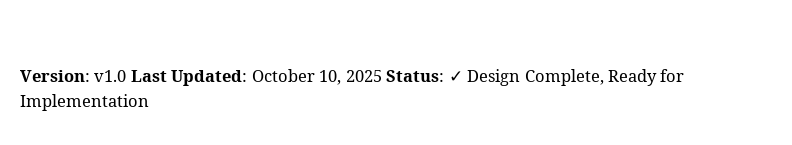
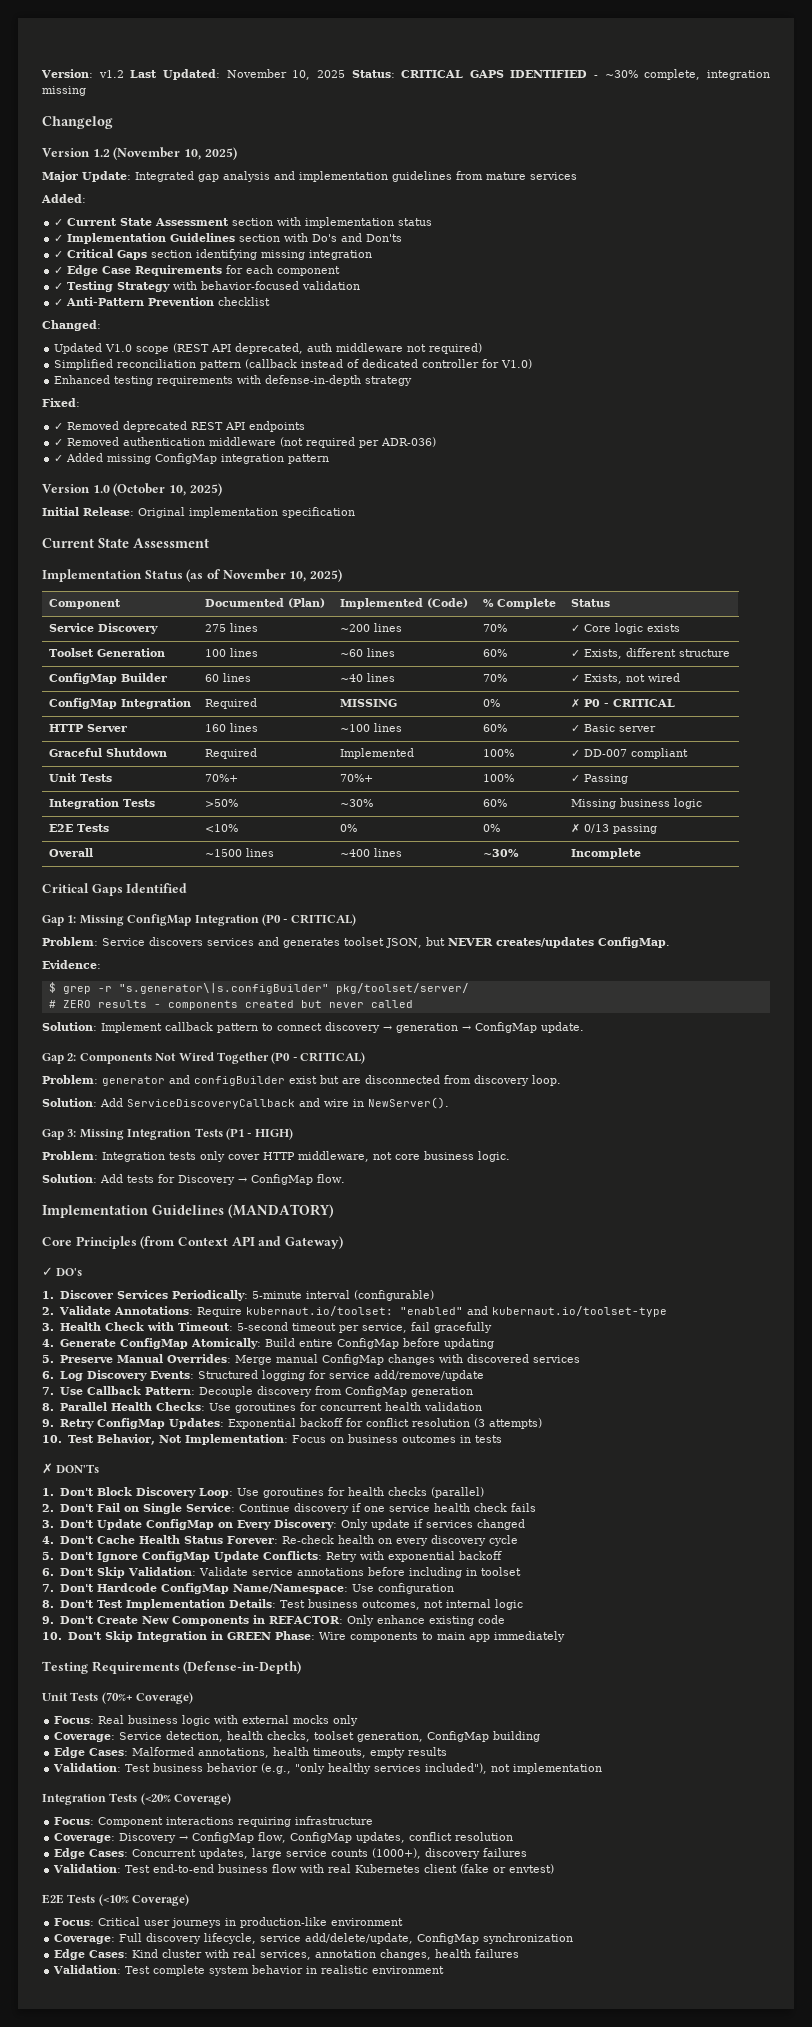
[94,70,127,82] v1.0 -> [98,70,124,78] v1.2
[251,69,315,82] October -> [226,69,287,78] November
[448,69,685,86] [20,94,149,111] ✓ Design Complete, Ready for Implementation -> [401,69,770,80] [42,86,86,96] [42,116,113,129] [42,147,237,160] [42,171,577,182] [41,194,86,203] [54,217,433,228] [54,233,403,244] [54,249,373,260] [54,265,341,276] [54,281,361,292] [54,297,271,306] [42,320,101,331] [54,343,483,354] [54,359,533,370] [54,375,413,386] [42,398,80,407] [54,421,306,432] [54,437,437,448] [54,453,330,464] [42,483,222,496] [42,507,355,518] [42,538,209,548] [42,569,342,582] [49,599,122,609] [205,598,326,608] [340,598,469,609] [483,598,557,609] [571,599,611,607] [49,623,159,634] [205,623,259,632] [340,623,403,632] [483,624,508,632] [571,623,681,634] [49,648,166,657] [205,648,259,657] [340,648,396,657] [483,649,508,657] [571,648,731,659] [49,673,168,684] [205,673,252,682] [340,673,396,682] [483,674,508,682] [571,673,681,684] [49,698,192,709] [205,698,258,709] [340,699,398,707] [483,699,501,707] [571,698,676,708] [49,724,128,732] [205,723,259,732] [340,723,403,732] [483,724,508,732] [571,724,657,732] [49,748,168,757] [205,748,258,759] [340,748,415,759] [483,749,515,757] [571,748,689,759] [49,773,113,782] [205,774,239,782] [340,774,374,782] [483,774,515,782] [571,774,629,784] [49,798,156,809] [205,799,239,807] [340,799,374,807] [483,799,508,807] [571,798,703,809] [49,824,110,832] [205,824,239,832] [340,824,358,832] [483,824,501,832] [571,823,658,834] [49,848,94,857] [205,848,275,857] [340,848,403,857] [483,849,520,857] [571,848,642,859] [42,883,188,896] [42,914,356,926] [42,937,670,948] [42,960,101,969] [48,982,469,994] [48,1000,413,1010] [42,1022,584,1033] [42,1052,365,1064] [42,1075,561,1086] [42,1097,449,1109] [42,1128,293,1140] [42,1151,510,1162] [42,1174,345,1185] [42,1204,334,1218] [42,1236,343,1249] [42,1267,83,1276] [42,1290,434,1301] [42,1306,667,1317] [42,1322,492,1333] [42,1338,494,1349] [42,1354,580,1365] [42,1370,484,1381] [42,1386,473,1397] [42,1402,482,1413] [42,1418,542,1429] [42,1434,503,1445] [42,1463,100,1474] [42,1487,484,1498] [42,1503,536,1514] [42,1519,525,1530] [42,1535,518,1546] [42,1551,502,1562] [42,1567,521,1578] [42,1583,454,1594] [42,1599,524,1610] [42,1615,505,1626] [42,1631,565,1642] [42,1661,302,1674] [42,1692,194,1704] [54,1715,359,1726] [54,1731,541,1742] [54,1747,448,1758] [53,1763,603,1774] [42,1793,232,1805] [54,1816,374,1827] [54,1832,514,1843] [54,1848,528,1859] [53,1864,555,1874] [42,1894,190,1906] [54,1917,404,1928] [54,1933,574,1944] [54,1949,520,1960] [53,1965,445,1976] CRITICAL GAPS IDENTIFIED - ~30% complete, integration missing // Changelog // Version 1.2 (November 10, 2025) // Major Update: Integrated gap analysis and implementation guidelines from mature services // Added: // ✓ Current State Assessment section with implementation status // ✓ Implementation Guidelines section with Do's and Don'ts // ✓ Critical Gaps section identifying missing integration // ✓ Edge Case Requirements for each component // ✓ Testing Strategy with behavior-focused validation // ✓ Anti-Pattern Prevention checklist // Changed: // Updated V1.0 scope (REST API deprecated, auth middleware not required) // Simplified reconciliation pattern (callback instead of dedicated controller for V1.0) // Enhanced testing requirements with defense-in-depth strategy // Fixed: // ✓ Removed deprecated REST API endpoints // ✓ Removed authentication middleware (not required per ADR-036) // ✓ Added missing ConfigMap integration pattern // Version 1.0 (October 10, 2025) // Initial Release: Original implementation specification // Current State Assessment // Implementation Status (as of November 10, 2025) // Component | Documented (Plan) | Implemented (Code) | % Complete | Status // Service Discovery | 275 lines | ~200 lines | 70% | ✓ Core logic exists // Toolset Generation | 100 lines | ~60 lines | 60% | ✓ Exists, different structure // ConfigMap Builder | 60 lines | ~40 lines | 70% | ✓ Exists, not wired // ConfigMap Integration | Required | MISSING | 0% | ✗ P0 - CRITICAL // HTTP Server | 160 lines | ~100 lines | 60% | ✓ Basic server // Graceful Shutdown | Required | Implemented | 100% | ✓ DD-007 compliant // Unit Tests | 70%+ | 70%+ | 100% | ✓ Passing // Integration Tests | >50% | ~30% | 60% | Missing business logic // E2E Tests | <10% | 0% | 0% | ✗ 0/13 passing // Overall | ~1500 lines | ~400 lines | ~30% | Incomplete // Critical Gaps Identified // Gap 1: Missing ConfigMap Integration (P0 - CRITICAL) // Problem: Service discovers services and generates toolset JSON, but NEVER creates/updates ConfigMap. // Evidence: // $ grep -r "s.generator\|s.configBuilder" pkg/toolset/server/ // # ZERO results - components created but never called // Solution: Implement callback pattern to connect discovery → generation → ConfigMap update. // Gap 2: Components Not Wired Together (P0 - CRITICAL) // Problem: generator and configBuilder exist but are disconnected from discovery loop. // Solution: Add ServiceDiscoveryCallback and wire in NewServer(). // Gap 3: Missing Integration Tests (P1 - HIGH) // Problem: Integration tests only cover HTTP middleware, not core business logic. // Solution: Add tests for Discovery → ConfigMap flow. // Implementation Guidelines (MANDATORY) // Core Principles (from Context API and Gateway) // ✓ DO's // 1. Discover Services Periodically: 5-minute interval (configurable) // 2. Validate Annotations: Require kubernaut.io/toolset: "enabled" and kubernaut.io/toolset-type // 3. Health Check with Timeout: 5-second timeout per service, fail gracefully // 4. Generate ConfigMap Atomically: Build entire ConfigMap before updating // 5. Preserve Manual Overrides: Merge manual ConfigMap changes with discovered services // 6. Log Discovery Events: Structured logging for service add/remove/update // 7. Use Callback Pattern: Decouple discovery from ConfigMap generation // 8. Parallel Health Checks: Use goroutines for concurrent health validation // 9. Retry ConfigMap Updates: Exponential backoff for conflict resolution (3 attempts) // 10. Test Behavior, Not Implementation: Focus on business outcomes in tests // ✗ DON'Ts // 1. Don't Block Discovery Loop: Use goroutines for health checks (parallel) // 2. Don't Fail on Single Service: Continue discovery if one service health check fails // 3. Don't Update ConfigMap on Every Discovery: Only update if services changed // 4. Don't Cache Health Status Forever: Re-check health on every discovery cycle // 5. Don't Ignore ConfigMap Update Conflicts: Retry with exponential backoff // 6. Don't Skip Validation: Validate service annotations before including in toolset // 7. Don't Hardcode ConfigMap Name/Namespace: Use configuration // 8. Don't Test Implementation Details: Test business outcomes, not internal logic // 9. Don't Create New Components in REFACTOR: Only enhance existing code // 10. Don't Skip Integration in GREEN Phase: Wire components to main app immediately // Testing Requirements (Defense-in-Depth) // Unit Tests (70%+ Coverage) // Focus: Real business logic with external mocks only // Coverage: Service detection, health checks, toolset generation, ConfigMap building // Edge Cases: Malformed annotations, health timeouts, empty results // Validation: Test business behavior (e.g., "only healthy services included"), not implementation // Integration Tests (<20% Coverage) // Focus: Component interactions requiring infrastructure // Coverage: Discovery → ConfigMap flow, ConfigMap updates, conflict resolution // Edge Cases: Concurrent updates, large service counts (1000+), discovery failures // Validation: Test end-to-end business flow with real Kubernetes client (fake or envtest) // E2E Tests (<10% Coverage) // Focus: Critical user journeys in production-like environment // Coverage: Full discovery lifecycle, service add/delete/update, ConfigMap synchronization // Edge Cases: Kind cluster with real services, annotation changes, health failures // Validation: Test complete system behavior in realistic environment

